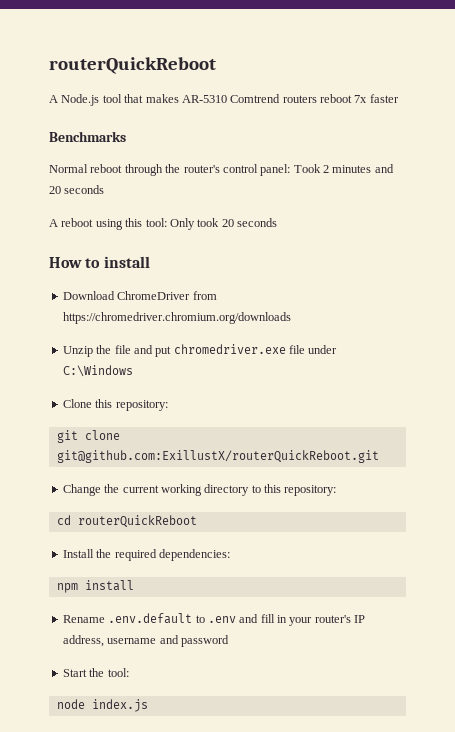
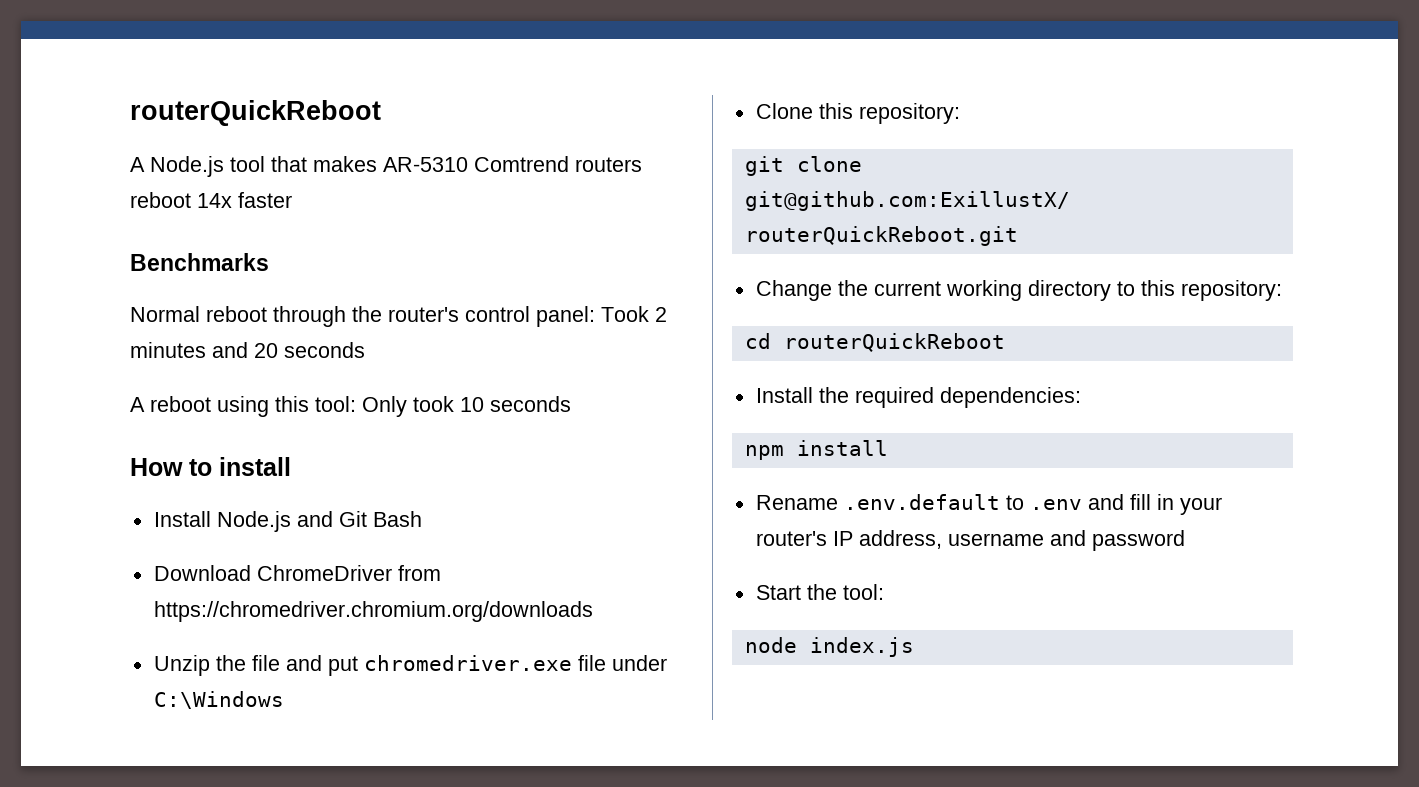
[354,95,368,103] 7x -> [197,193,232,208] 14x
[221,219,234,227] 20 -> [460,397,484,412] 10
(150, 262) none -> [153,511,422,532] // Install Node.js and Git Bash

